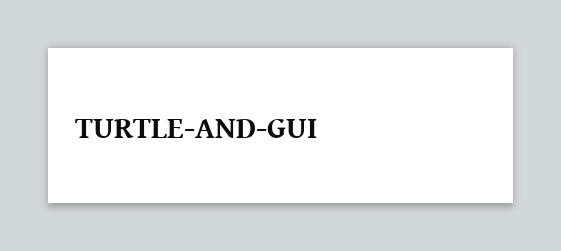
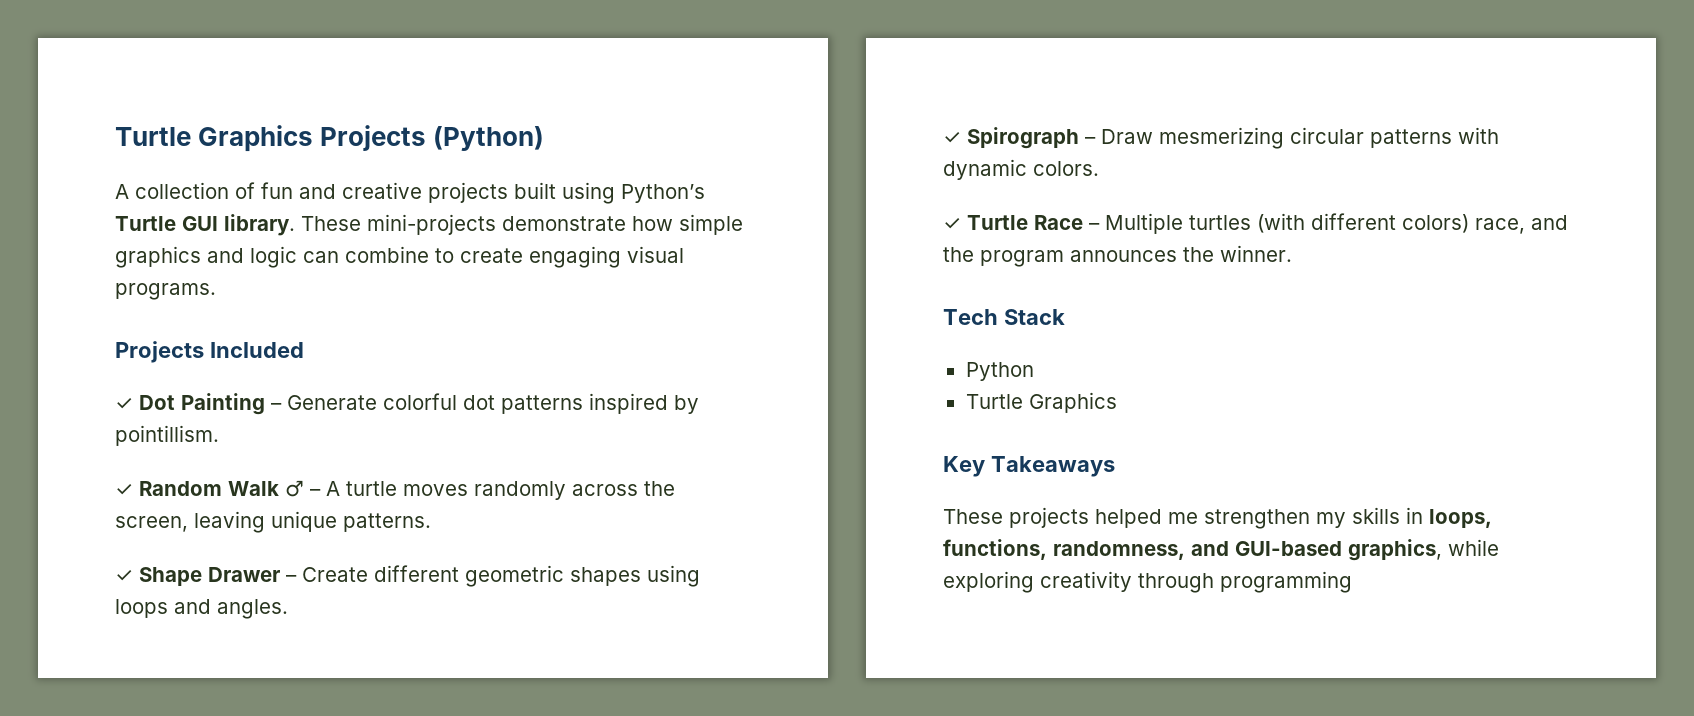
[75,119,317,138] TURTLE-AND-GUI -> [115,125,545,152] [115,182,705,204] [115,214,743,236] [115,246,684,268] [115,283,216,300] [115,341,304,363] [115,393,699,415] [115,425,219,446] [115,480,675,500] [115,511,431,533] [115,565,700,587] [115,599,288,619] [943,127,1499,149] [943,159,1099,180] [943,213,1568,234] [943,245,1292,267] [943,309,1065,325] [965,362,1034,381] [965,392,1117,413] [943,456,1115,477] [943,507,1492,529] [943,539,1499,561] [943,571,1352,593] Turtle Graphics Projects (Python) // A collection of fun and creative projects built using Python’s Turtle GUI library. These mini-projects demonstrate how simple graphics and logic can combine to create engaging visual programs. // Projects Included // ✓ Dot Painting – Generate colorful dot patterns inspired by pointillism. // ✓ Random Walk ♂ – A turtle moves randomly across the screen, leaving unique patterns. // ✓ Shape Drawer – Create different geometric shapes using loops and angles. // ✓ Spirograph – Draw mesmerizing circular patterns with dynamic colors. // ✓ Turtle Race – Multiple turtles (with different colors) race, and the program announces the winner. // Tech Stack // Python // Turtle Graphics // Key Takeaways // These projects helped me strengthen my skills in loops, functions, randomness, and GUI-based graphics, while exploring creativity through programming

